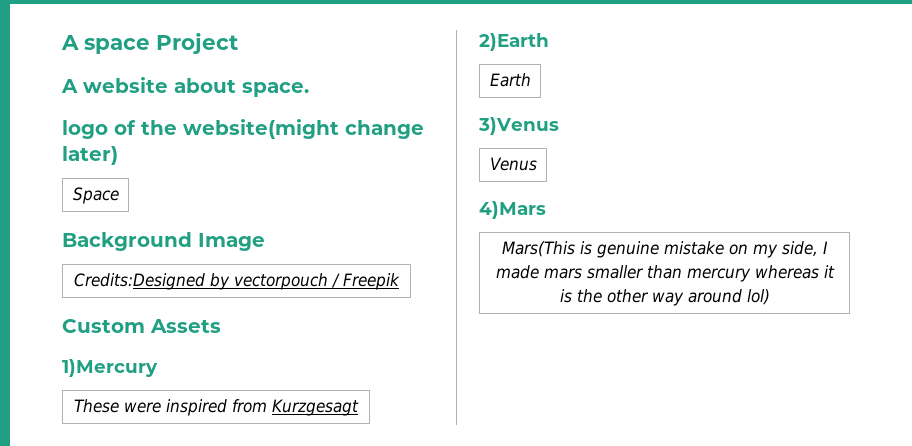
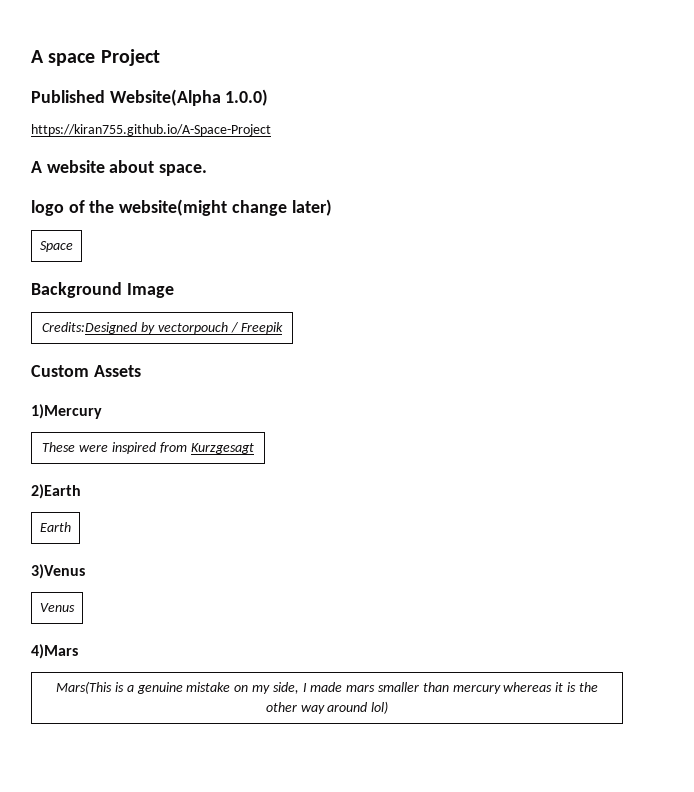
(238, 43) none -> [31,89,269,106] [31,124,271,136] // Published Website(Alpha 1.0.0) // https://kiran755.github.io/A-Space-Project
(592, 248) none -> [126,685,134,692] a

